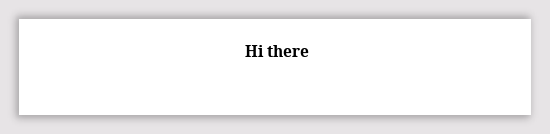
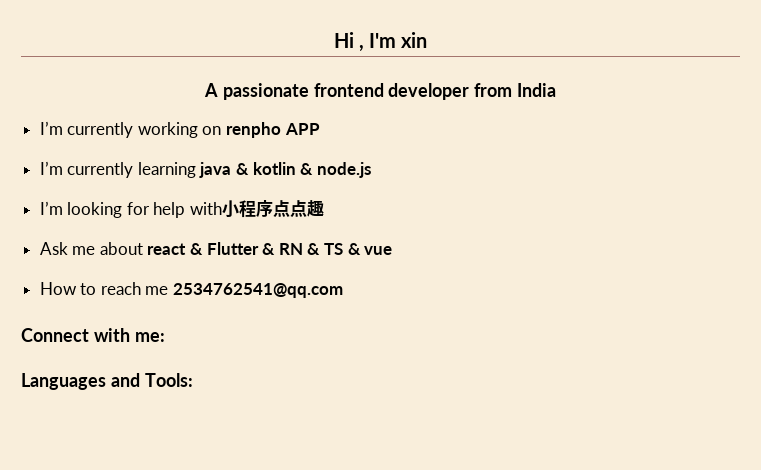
[267,45,310,57] there -> [358,32,428,52] [203,83,557,100] [39,121,320,138] [39,161,371,178] [39,200,325,218] [39,242,393,255] [39,282,344,298] [21,328,165,342] [21,373,193,390] , I'm xin // A passionate frontend developer from India // I’m currently working on renpho APP // I’m currently learning java & kotlin & node.js // I’m looking for help with小程序点点趣 // Ask me about react & Flutter & RN & TS & vue // How to reach me 2534762541@qq.com // Connect with me: // Languages and Tools:

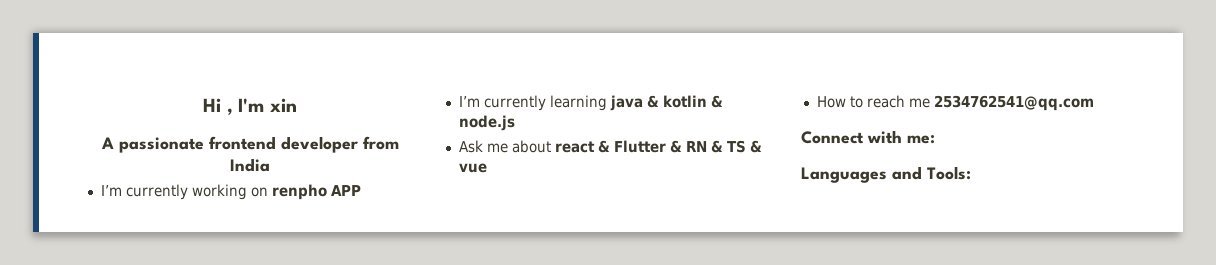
[39,200,325,218] // I’m looking for help with小程序点点趣 -> (515, 123) none

